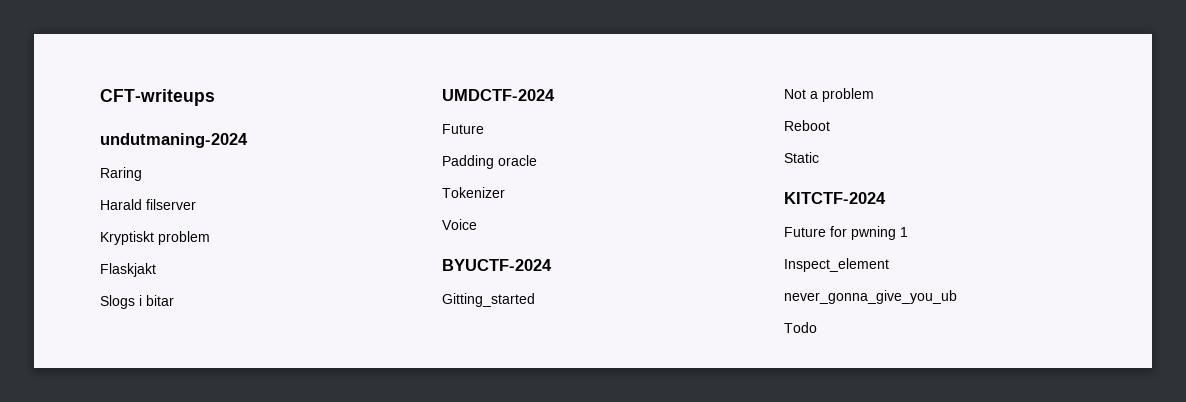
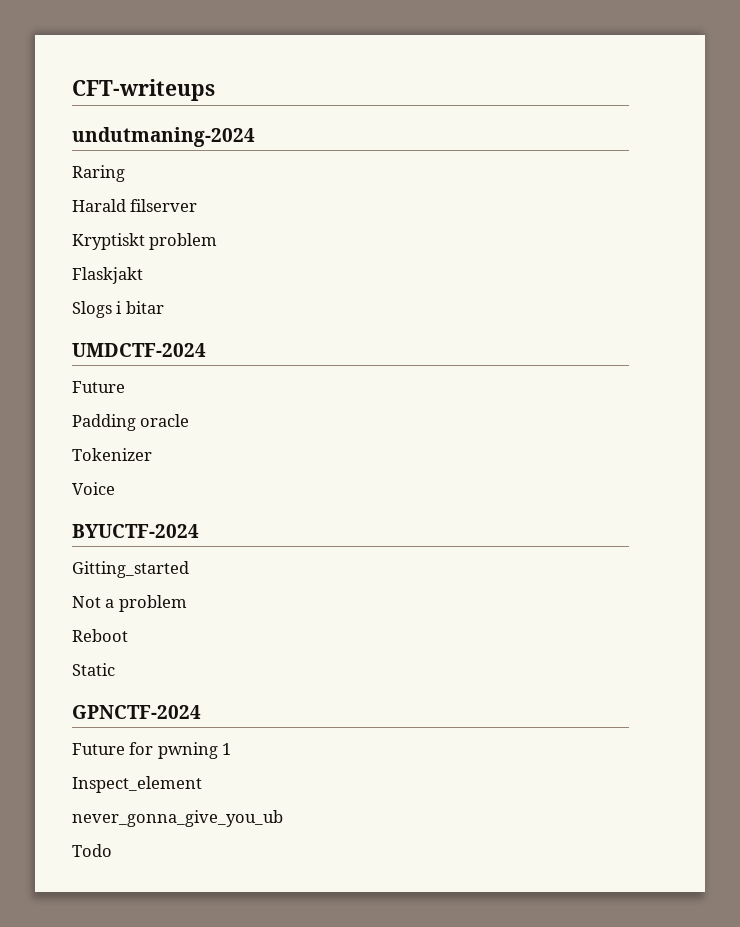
[784,192,886,204] KITCTF-2024 -> [72,705,201,719] GPNCTF-2024

